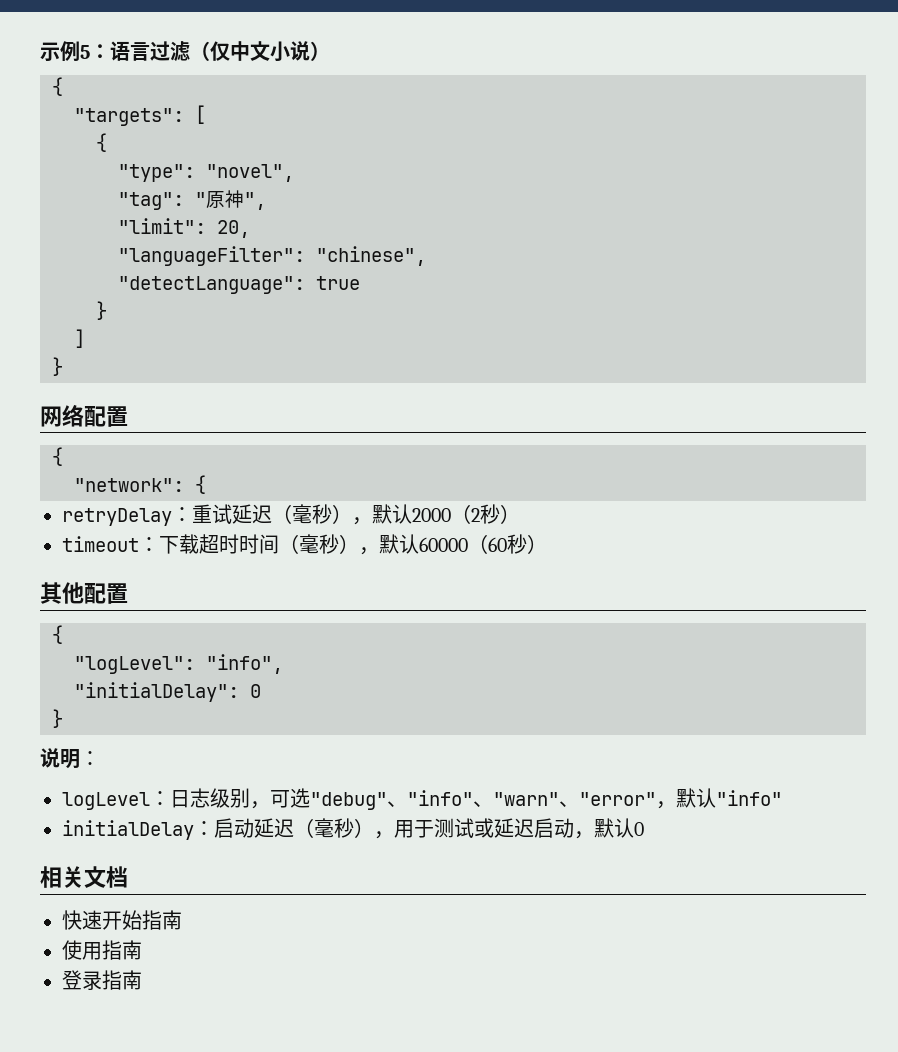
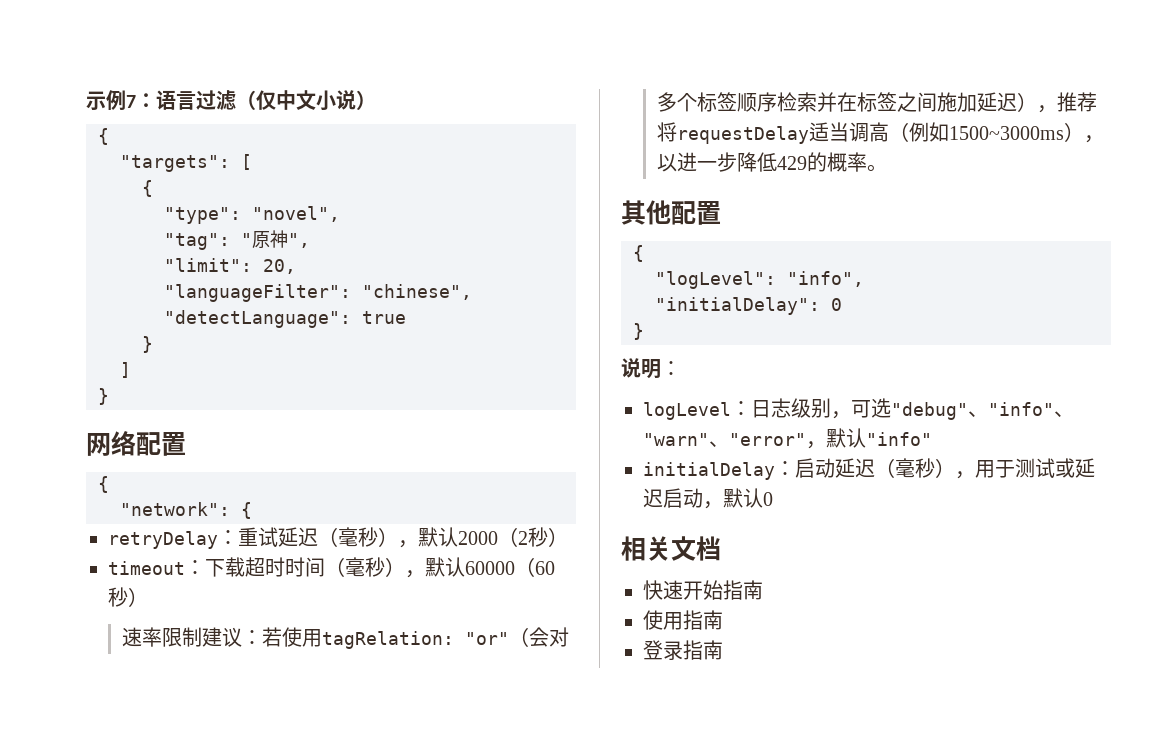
[80,45,90,59] 5 -> [126,95,136,108] 7
(547, 544) none -> [121,627,569,649] [656,92,1097,113] [656,122,1104,144] [656,152,887,172] // 速率限制建议：若使用tagRelation: "or"（会对多个标签顺序检索并在标签之间施加延迟），推荐将requestDelay适当调高（例如1500~3000ms），以进一步降低429的概率。

